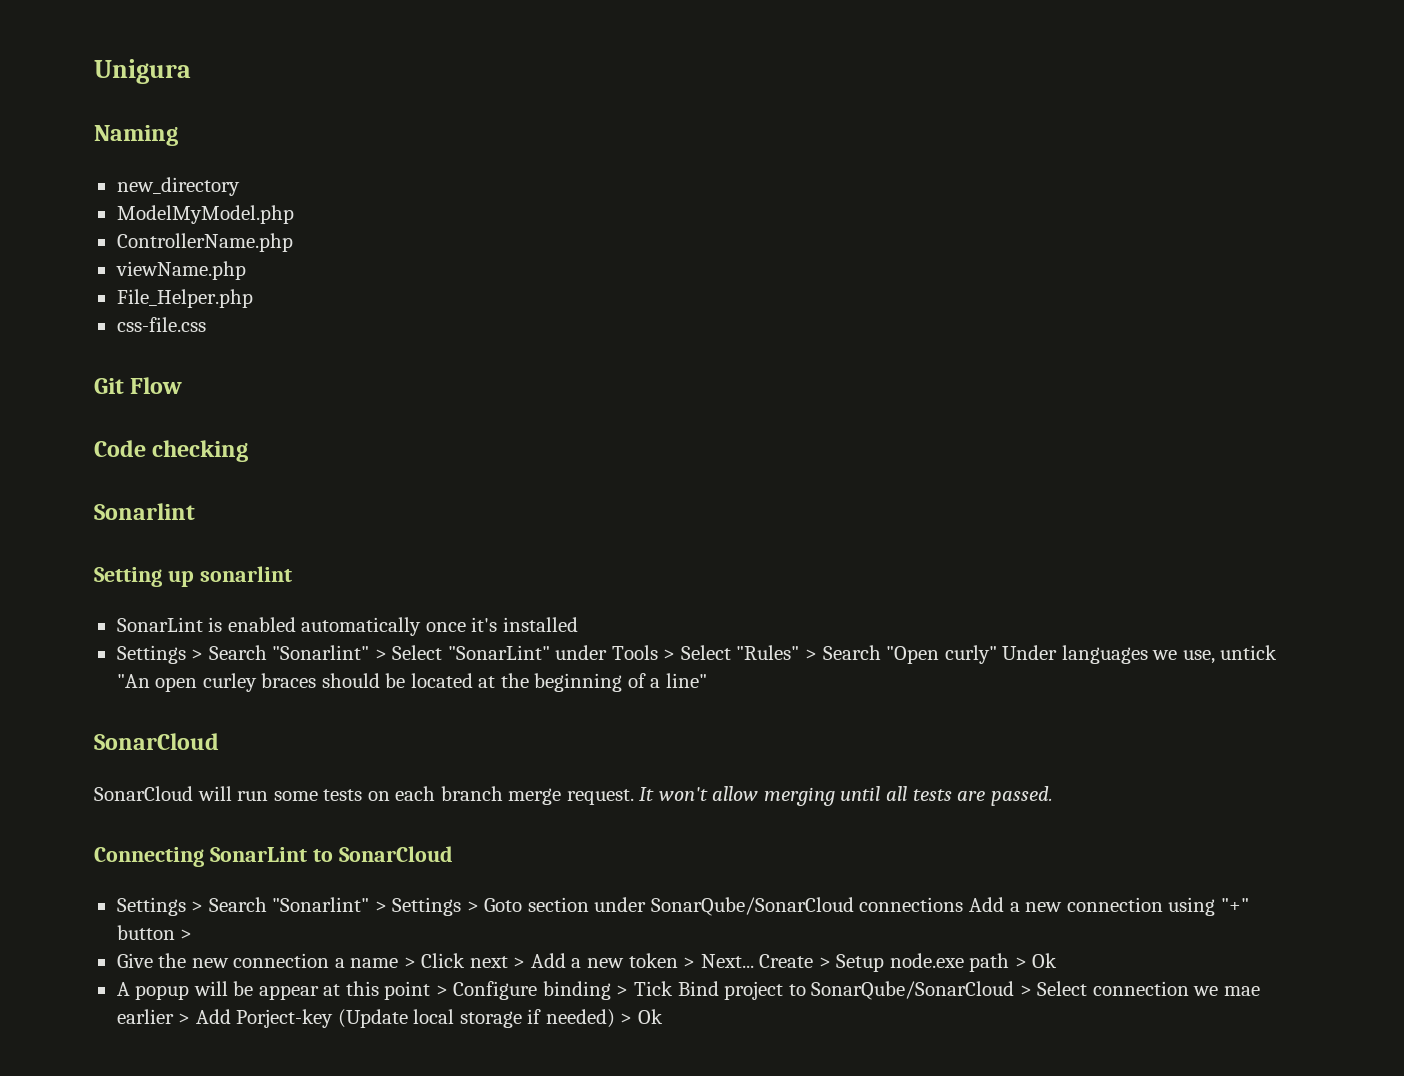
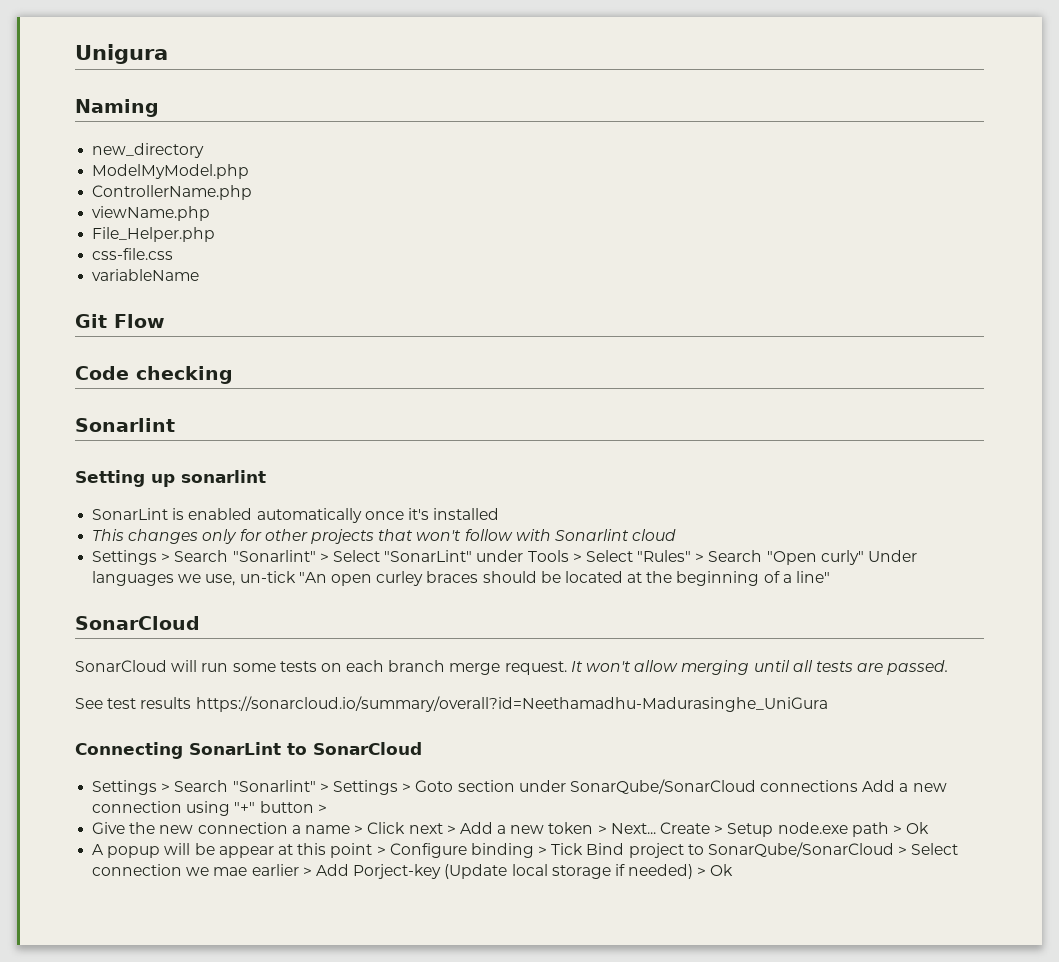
(206, 324) none -> [92,269,200,281] // variableName
(578, 624) none -> [92,529,677,544] // This changes only for other projects that won't follow with Sonarlint cloud
[1220,645,1278,660] untick -> [239,571,296,583] un-tick
(1053, 796) none -> [75,696,828,712] // See test results https://sonarcloud.io/summary/overall?id=Neethamadhu-Madurasinghe_UniGura

